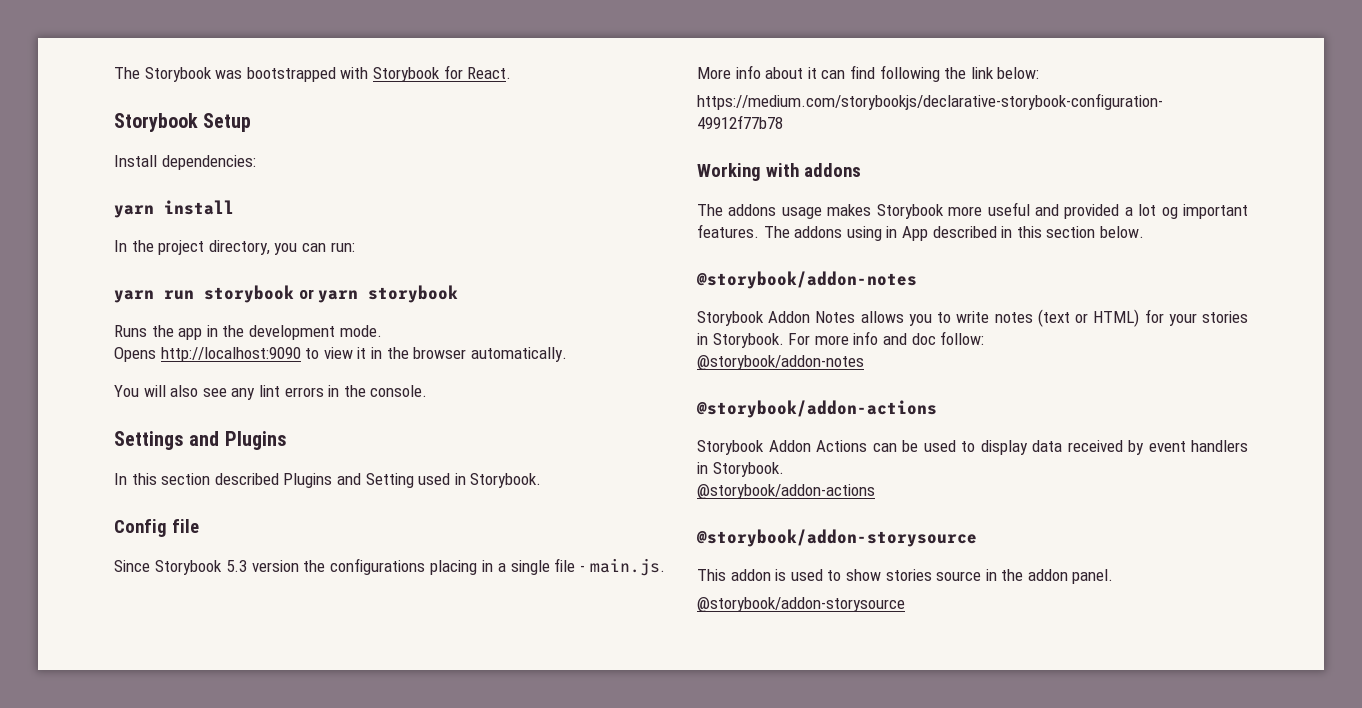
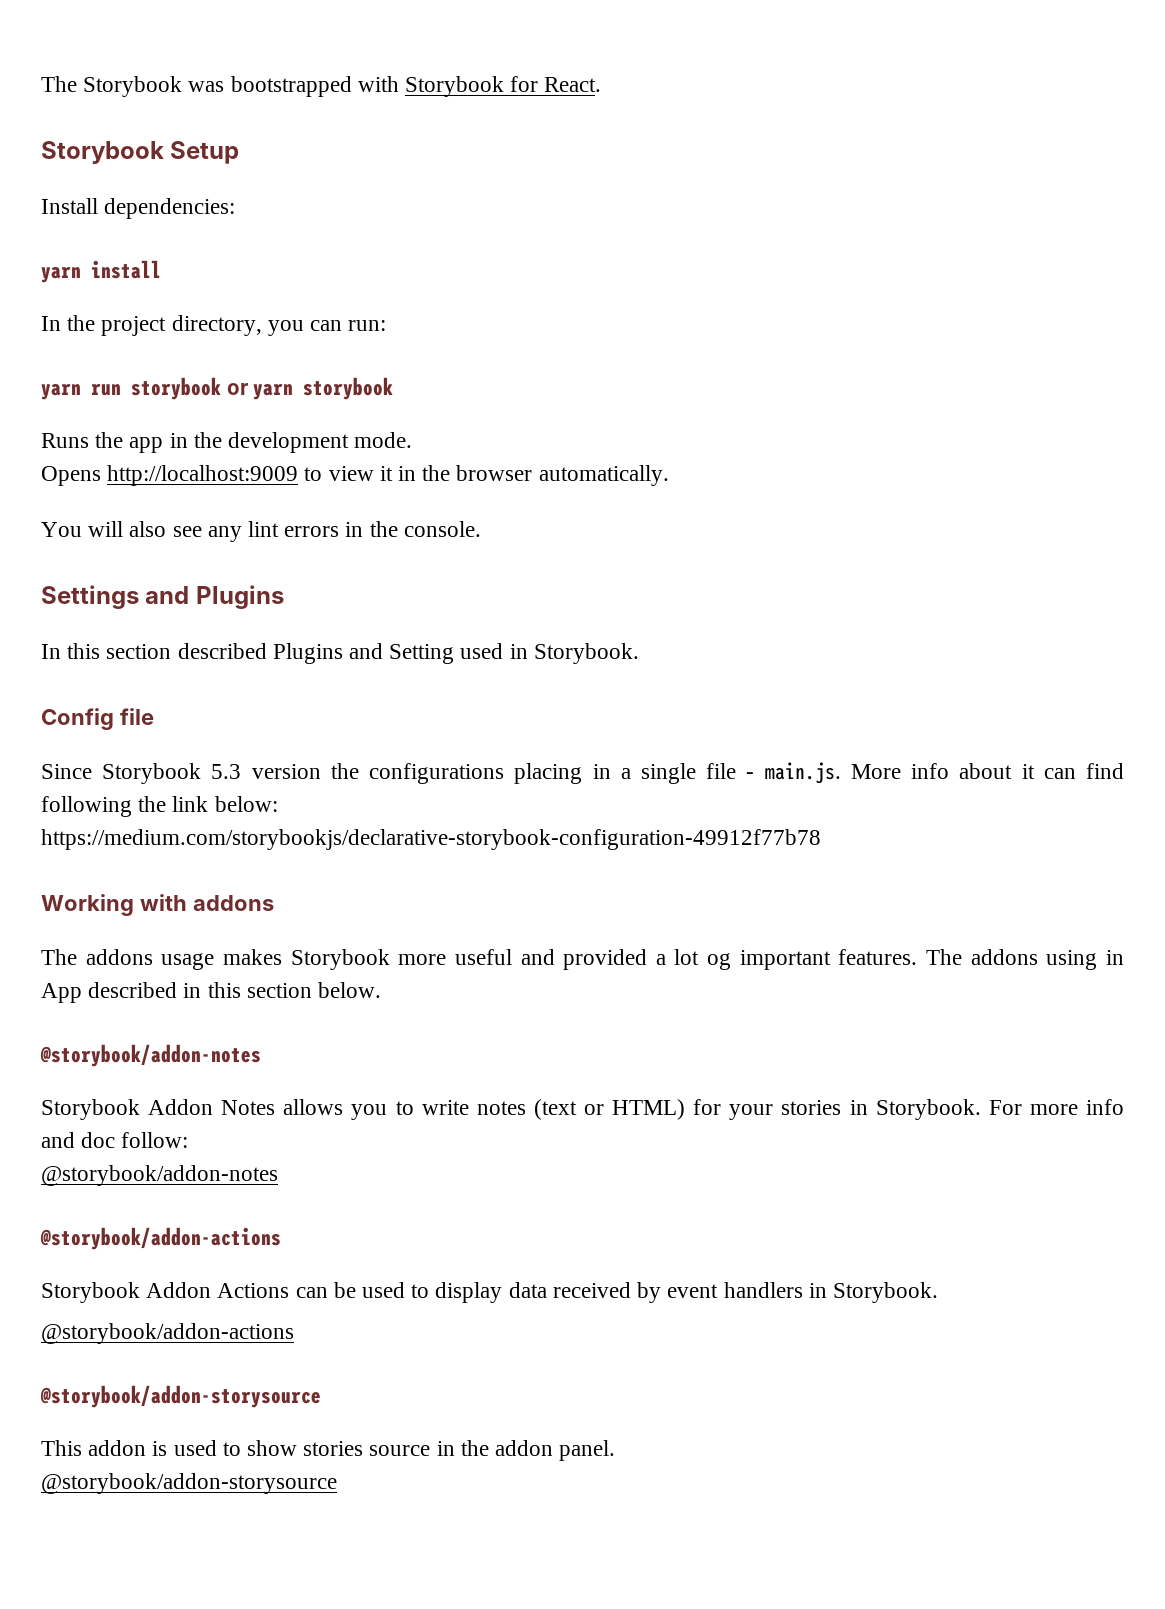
[160,347,301,362] http://localhost:9090 -> [107,465,299,486] http://localhost:9009

